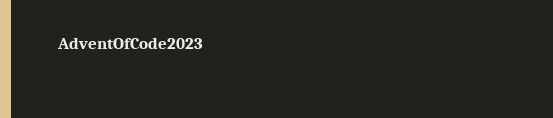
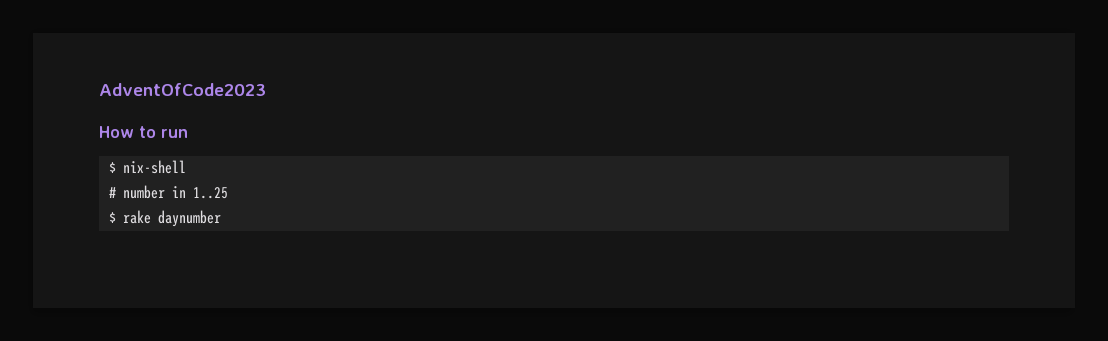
(203, 43) none -> [99,126,188,138] [108,160,186,174] [108,185,228,199] [108,210,221,227] // How to run // $ nix-shell // # number in 1..25 // $ rake daynumber

